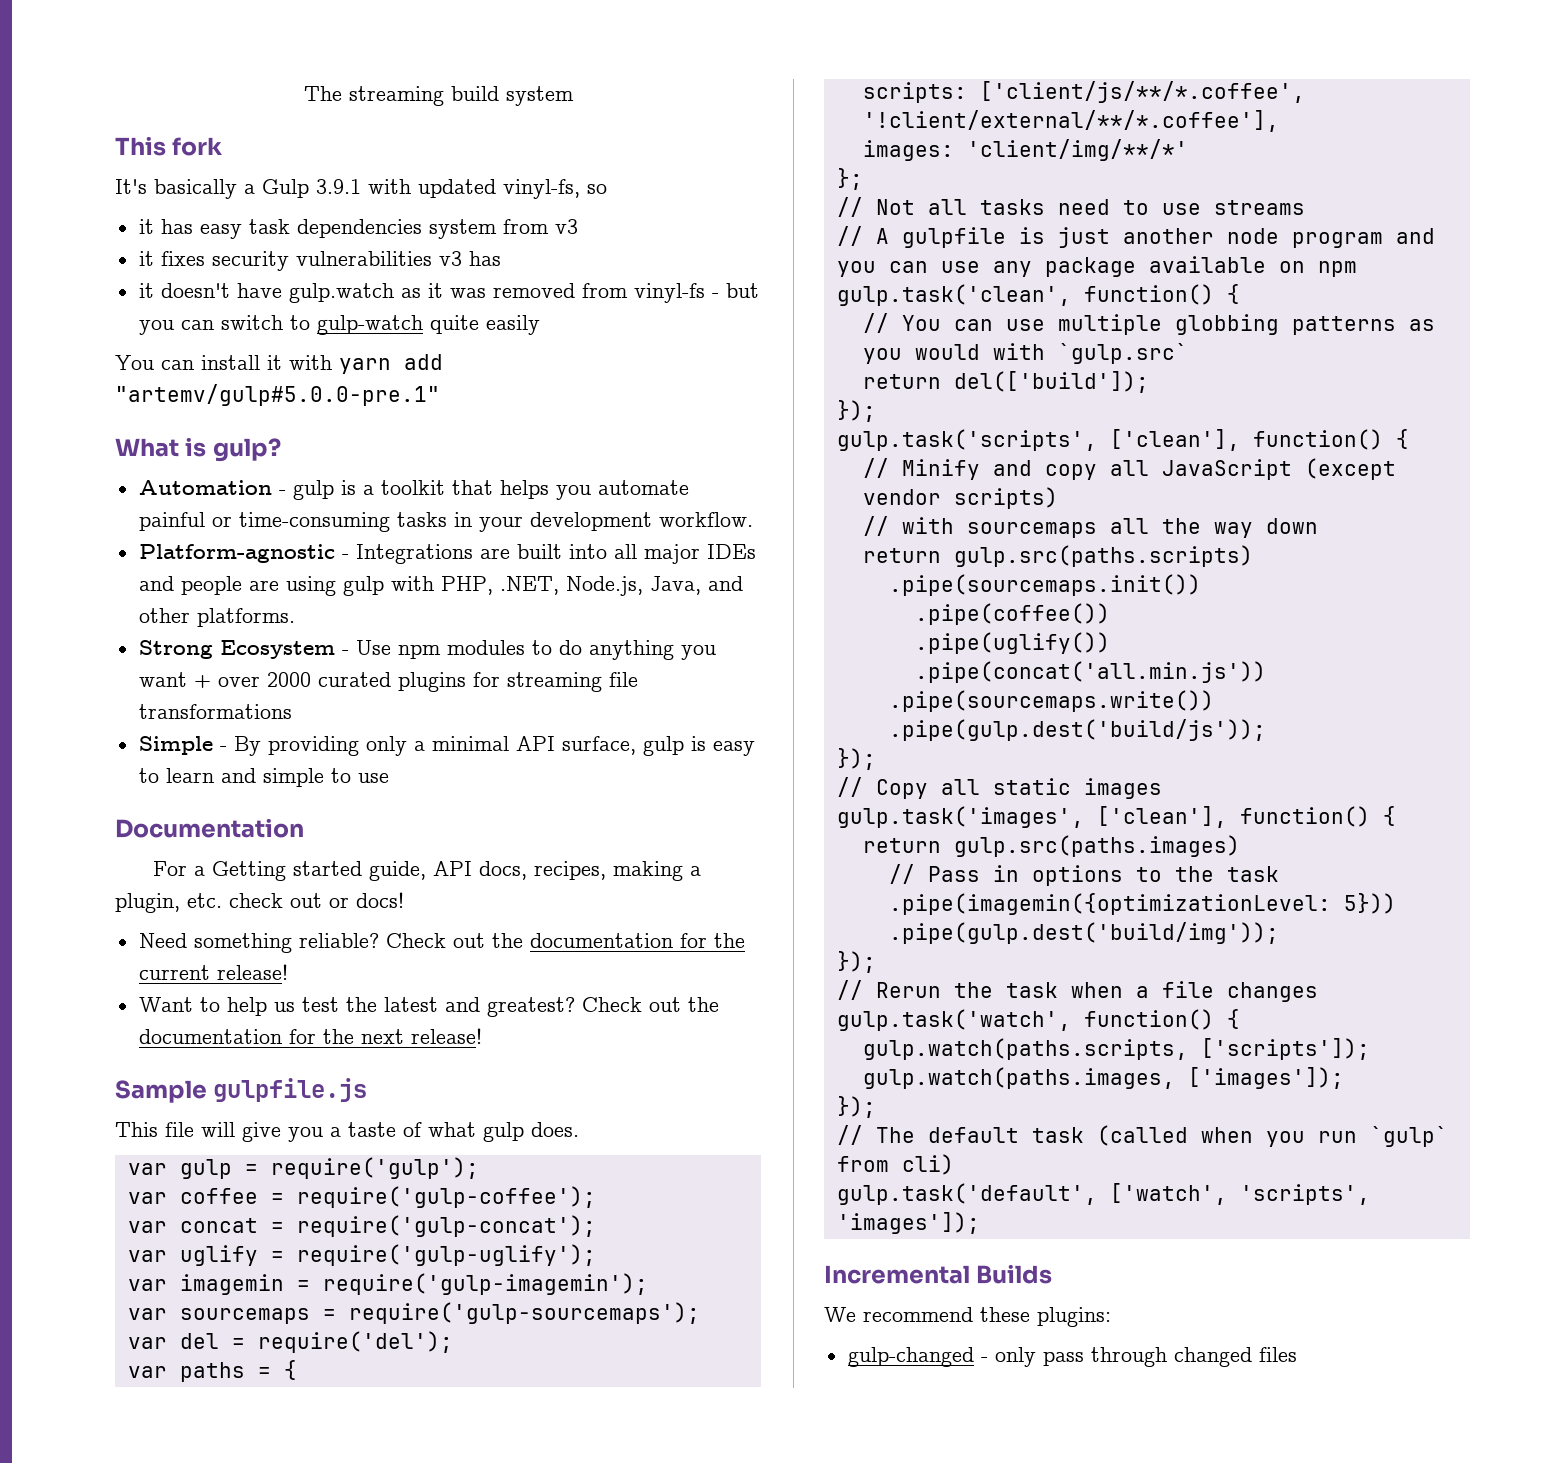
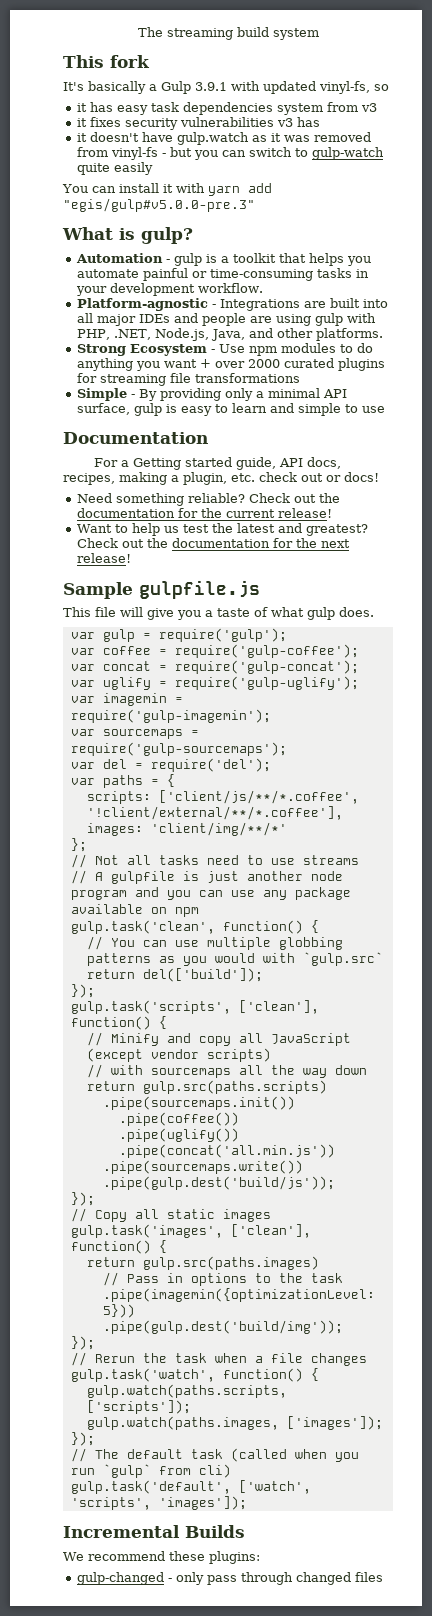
[115,384,440,406] "artemv/gulp#5.0.0-pre.1" -> [63,198,255,212] "egis/gulp#v5.0.0-pre.3"

